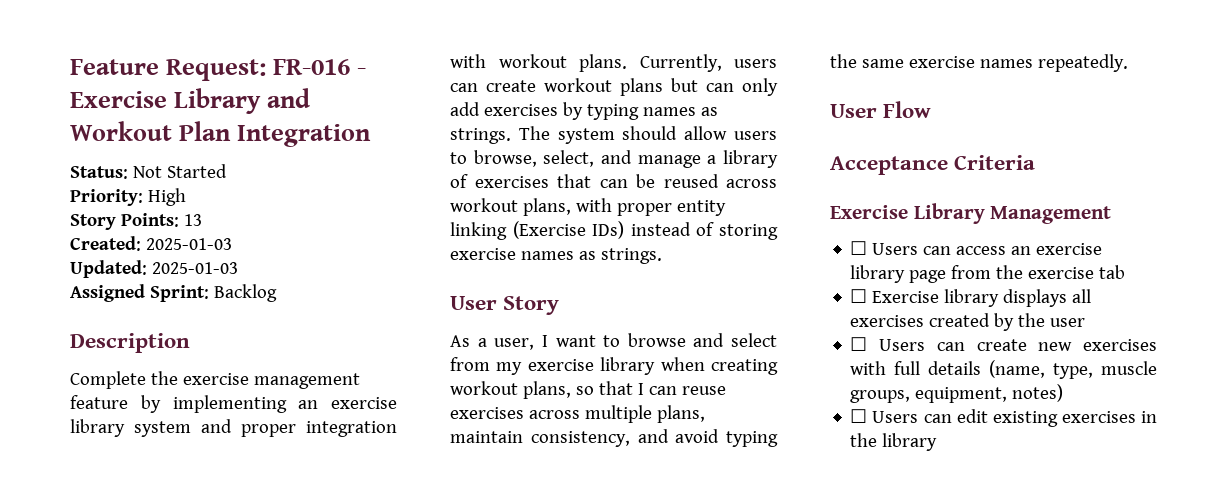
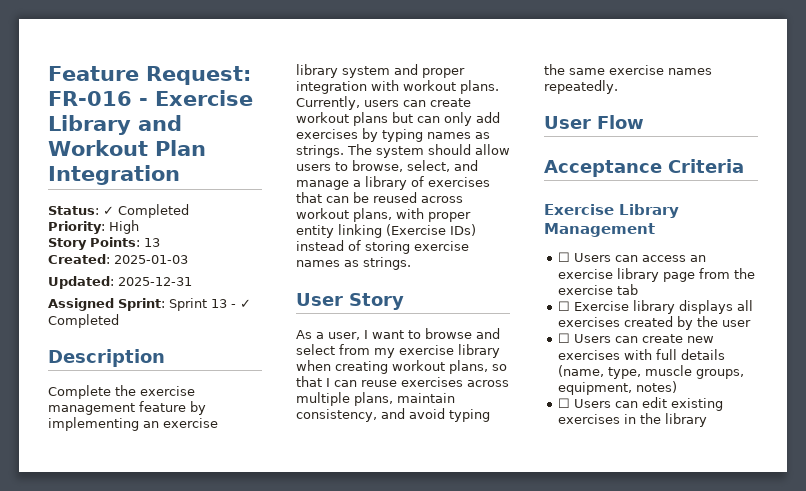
[132,164,227,178] Not Started -> [103,204,189,218] ✓ Completed
[151,262,238,274] 2025-01-03 -> [118,277,192,286] 2025-12-31
[213,284,277,302] Backlog -> [169,298,251,311] [48,314,119,328] Sprint 13 - ✓ Completed

